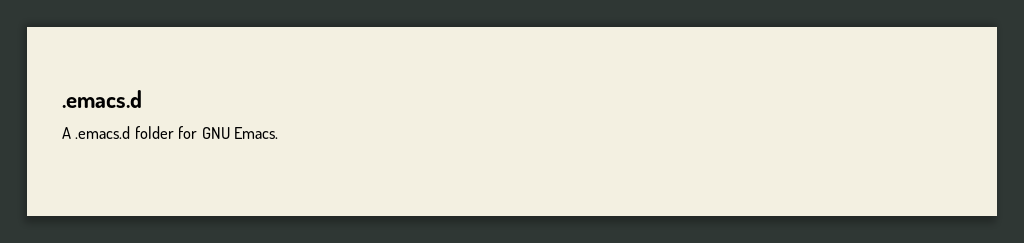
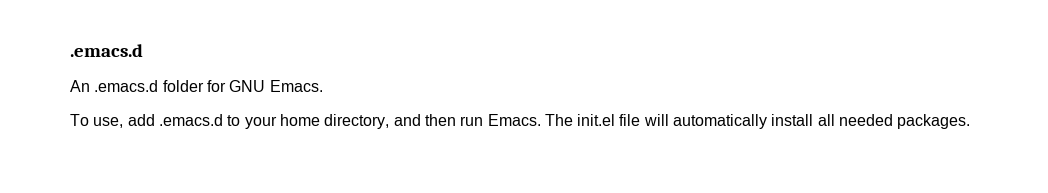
[62,127,71,139] A -> [70,80,90,92] An
(279, 133) none -> [70,114,971,129] // To use, add .emacs.d to your home directory, and then run Emacs. The init.el file will automatically install all needed packages.

